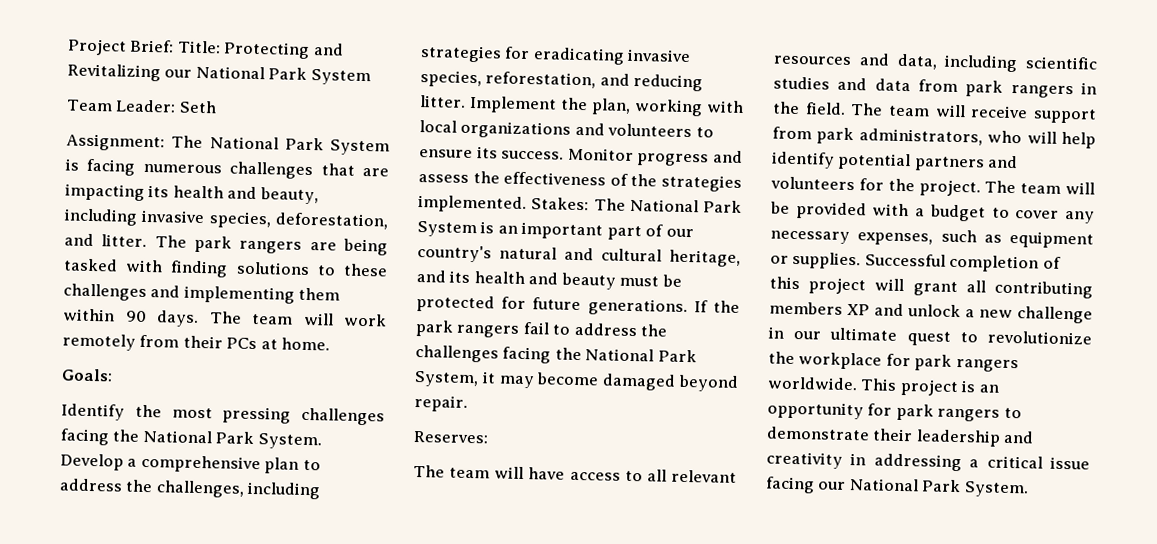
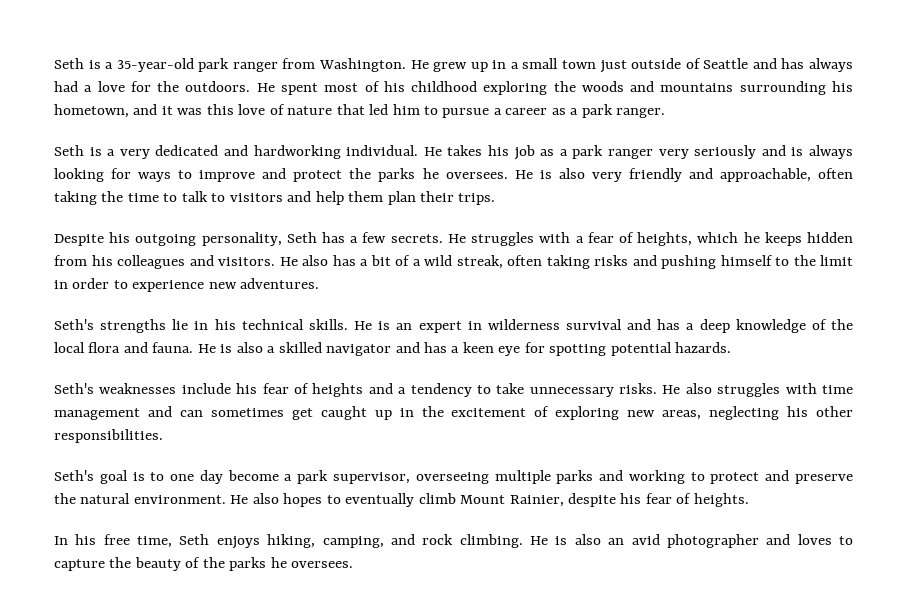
[67,38,344,59] [67,63,371,86] [66,99,217,114] [66,133,390,156] [65,158,389,180] [65,183,319,205] [64,208,389,230] [64,233,388,256] [63,258,389,278] [63,283,341,304] [63,308,387,327] [62,333,331,351] [61,368,113,382] [61,403,385,426] [60,428,322,450] [60,453,321,474] [59,478,322,500] [420,45,692,65] [420,70,704,92] [420,95,744,117] [419,120,714,139] [419,146,743,167] [418,171,742,193] [418,195,742,214] [417,221,694,241] [417,245,741,267] [416,270,682,290] [416,295,740,317] [415,320,669,338] [415,344,697,364] [414,370,739,392] [414,394,468,412] [413,430,489,444] [413,464,737,483] [773,53,1098,73] [773,76,1097,99] [772,101,1097,124] [772,126,1096,149] [771,151,1019,172] [770,176,1095,197] [770,201,1095,224] [770,229,1094,249] [770,251,1061,273] [769,276,1093,299] [769,301,1093,324] [768,326,1092,346] [768,351,1019,373] [767,376,999,397] [767,401,1022,422] [766,426,1035,447] [766,451,1090,472] [765,476,1029,498] Project Brief: Title: Protecting and Revitalizing our National Park System // Team Leader: Seth // Assignment: The National Park System is facing numerous challenges that are impacting its health and beauty, including invasive species, deforestation, and litter. The park rangers are being tasked with finding solutions to these challenges and implementing them within 90 days. The team will work remotely from their PCs at home. // Goals: // Identify the most pressing challenges facing the National Park System. Develop a comprehensive plan to address the challenges, including strategies for eradicating invasive species, reforestation, and reducing litter. Implement the plan, working with local organizations and volunteers to ensure its success. Monitor progress and assess the effectiveness of the strategies implemented. Stakes: The National Park System is an important part of our country's natural and cultural heritage, and its health and beauty must be protected for future generations. If the park rangers fail to address the challenges facing the National Park System, it may become damaged beyond repair. // Reserves: // The team will have access to all relevant resources and data, including scientific studies and data from park rangers in the field. The team will receive support from park administrators, who will help identify potential partners and volunteers for the project. The team will be provided with a budget to cover any necessary expenses, such as equipment or supplies. Successful completion of this project will grant all contributing members XP and unlock a new challenge in our ultimate quest to revolutionize the workplace for park rangers worldwide. This project is an opportunity for park rangers to demonstrate their leadership and creativity in addressing a critical issue facing our National Park System. -> [54,58,853,73] [54,81,854,95] [54,104,666,118] [54,145,854,160] [54,168,853,182] [54,191,496,205] [54,232,854,246] [54,255,853,269] [54,278,320,292] [54,319,853,333] [54,342,732,356] [54,383,854,397] [54,406,853,420] [54,429,163,443] [54,470,854,484] [54,493,749,507] [54,534,853,549] [54,557,354,571] Seth is a 35-year-old park ranger from Washington. He grew up in a small town just outside of Seattle and has always had a love for the outdoors. He spent most of his childhood exploring the woods and mountains surrounding his hometown, and it was this love of nature that led him to pursue a career as a park ranger. // Seth is a very dedicated and hardworking individual. He takes his job as a park ranger very seriously and is always looking for ways to improve and protect the parks he oversees. He is also very friendly and approachable, often taking the time to talk to visitors and help them plan their trips. // Despite his outgoing personality, Seth has a few secrets. He struggles with a fear of heights, which he keeps hidden from his colleagues and visitors. He also has a bit of a wild streak, often taking risks and pushing himself to the limit in order to experience new adventures. // Seth's strengths lie in his technical skills. He is an expert in wilderness survival and has a deep knowledge of the local flora and fauna. He is also a skilled navigator and has a keen eye for spotting potential hazards. // Seth's weaknesses include his fear of heights and a tendency to take unnecessary risks. He also struggles with time management and can sometimes get caught up in the excitement of exploring new areas, neglecting his other responsibilities. // Seth's goal is to one day become a park supervisor, overseeing multiple parks and working to protect and preserve the natural environment. He also hopes to eventually climb Mount Rainier, despite his fear of heights. // In his free time, Seth enjoys hiking, camping, and rock climbing. He is also an avid photographer and loves to capture the beauty of the parks he oversees.

